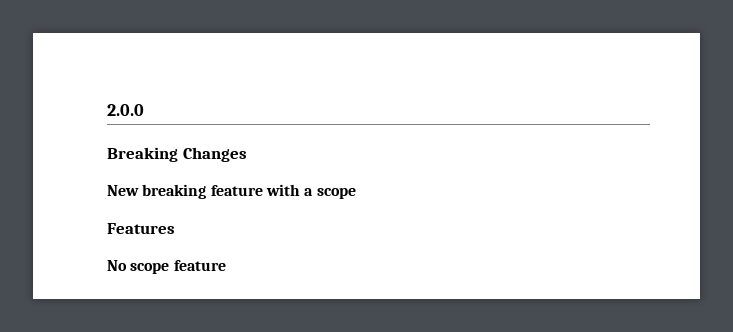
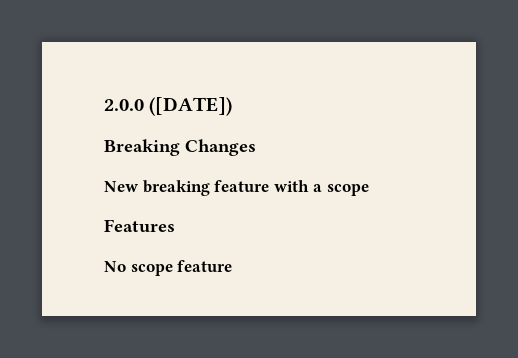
(144, 110) none -> [149,97,233,116] ([DATE])

